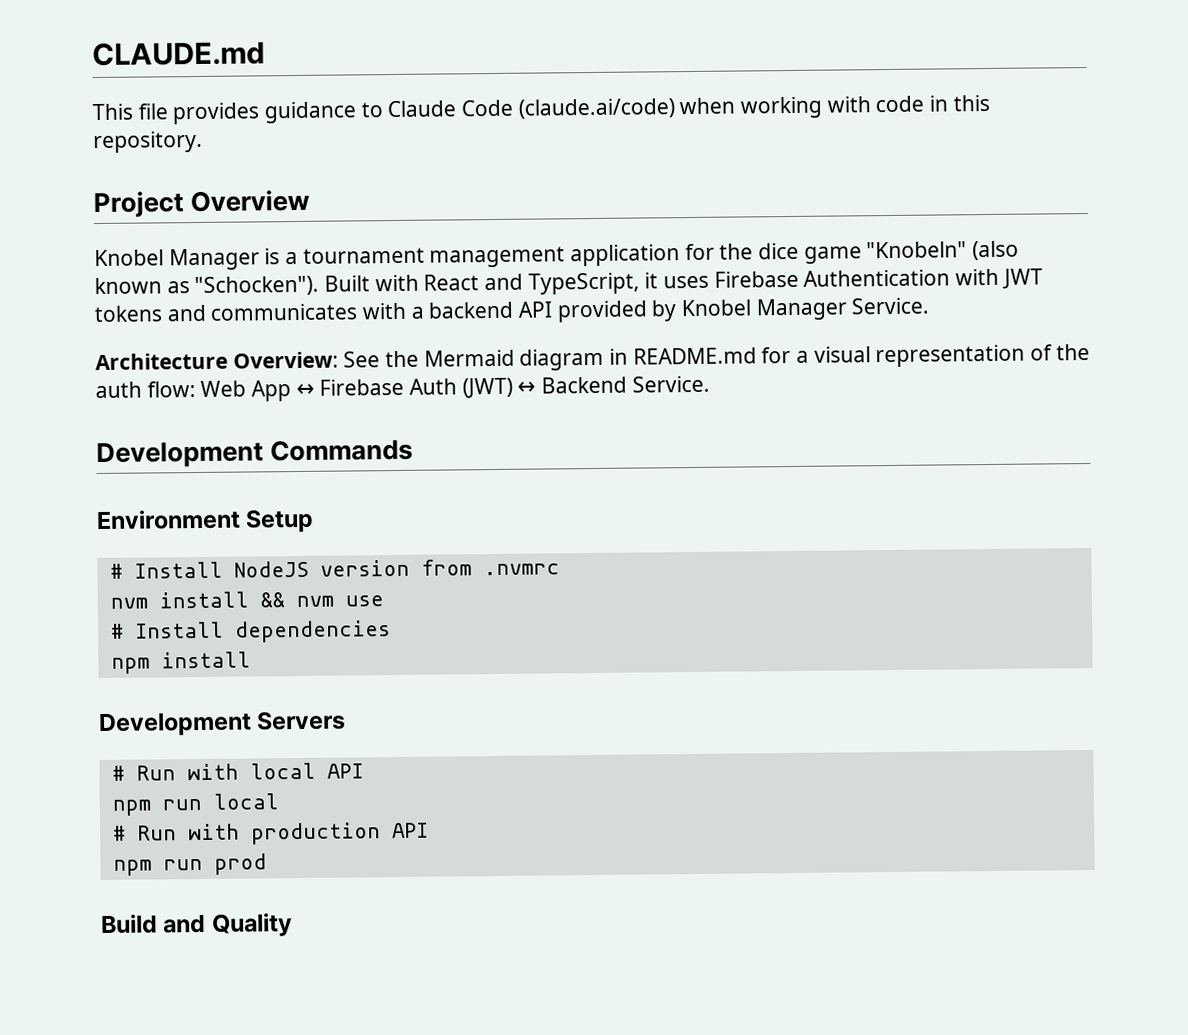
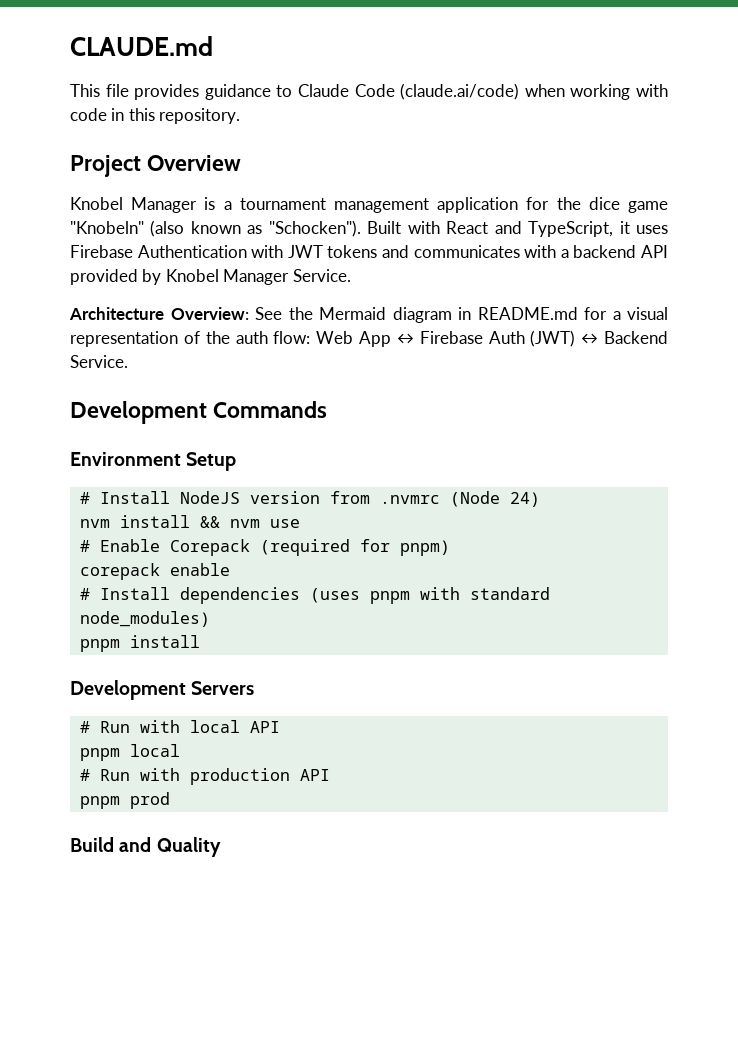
(560, 569) none -> [449,491,540,507] (Node 24)
[134,620,391,643] [110,657,150,674] Install dependencies // npm -> [99,539,450,556] [79,563,230,580] [79,587,550,604] [79,611,210,627] [79,639,120,652] Enable Corepack (required for pnpm) // corepack enable // # Install dependencies (uses pnpm with standard node_modules) // pnpm
[111,798,202,816] npm run -> [79,748,120,761] pnpm
[112,858,203,876] npm run -> [79,796,120,809] pnpm

